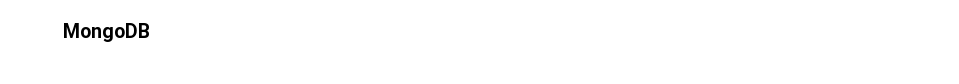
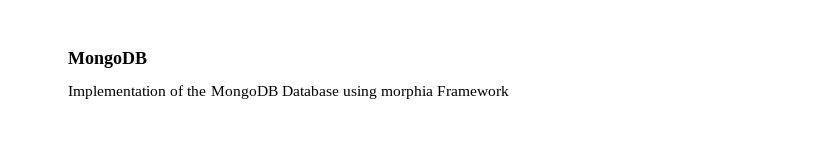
[63,23,150,42] MongoDB -> [68,52,147,68] [68,85,510,99] MongoDB // Implementation of the MongoDB Database using morphia Framework

